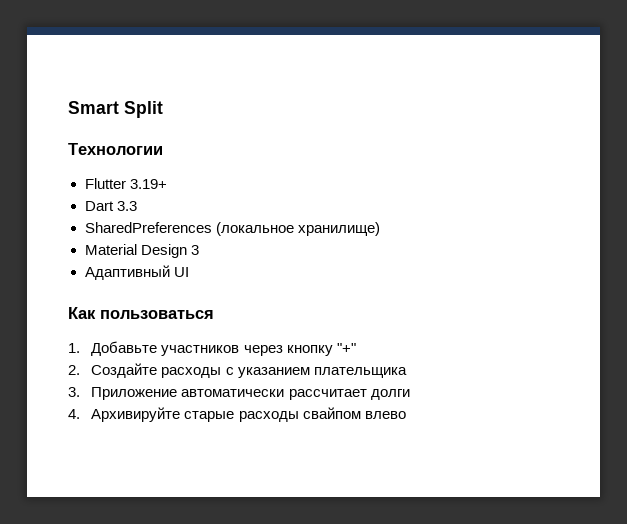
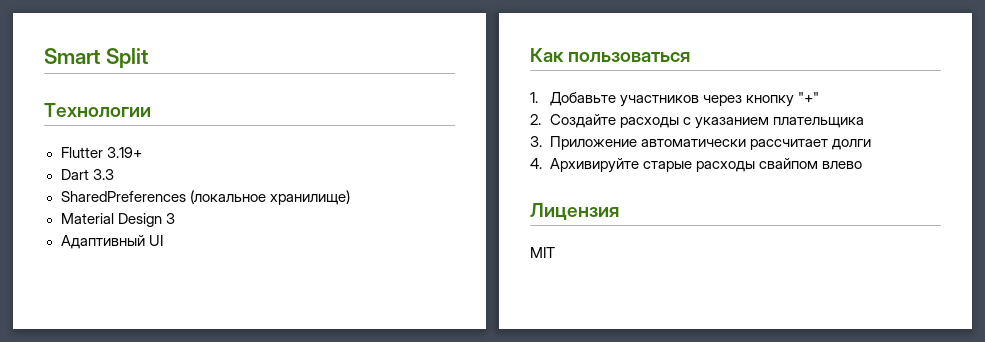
(406, 415) none -> [530,203,619,220] [530,247,555,258] // Лицензия // MIT

